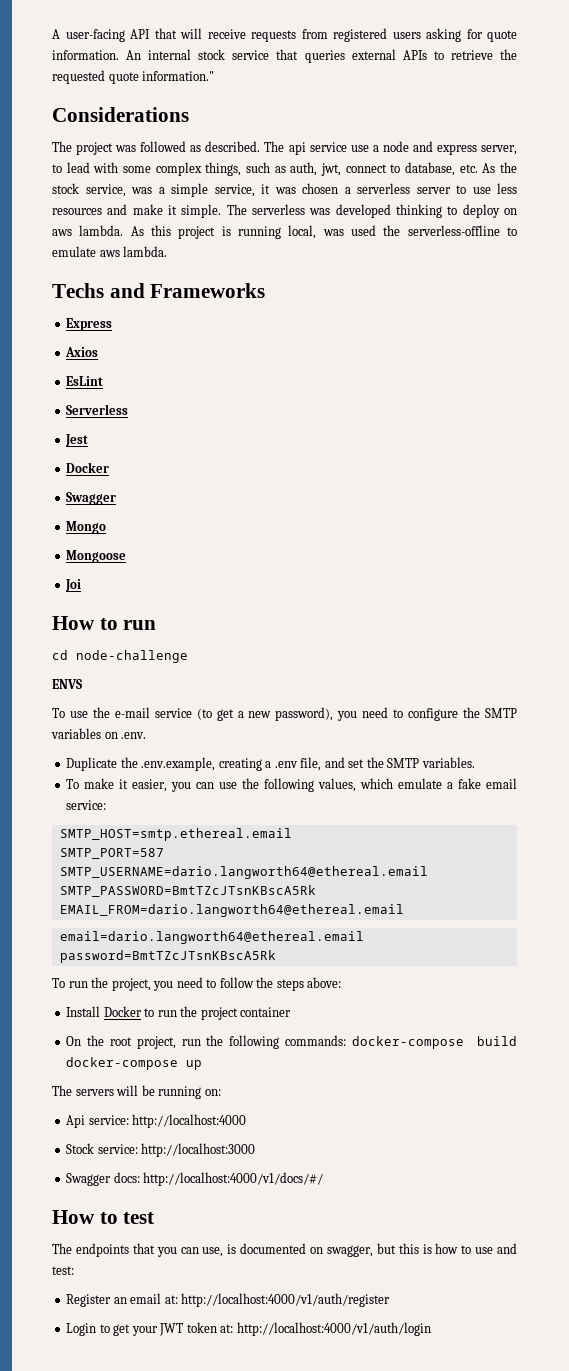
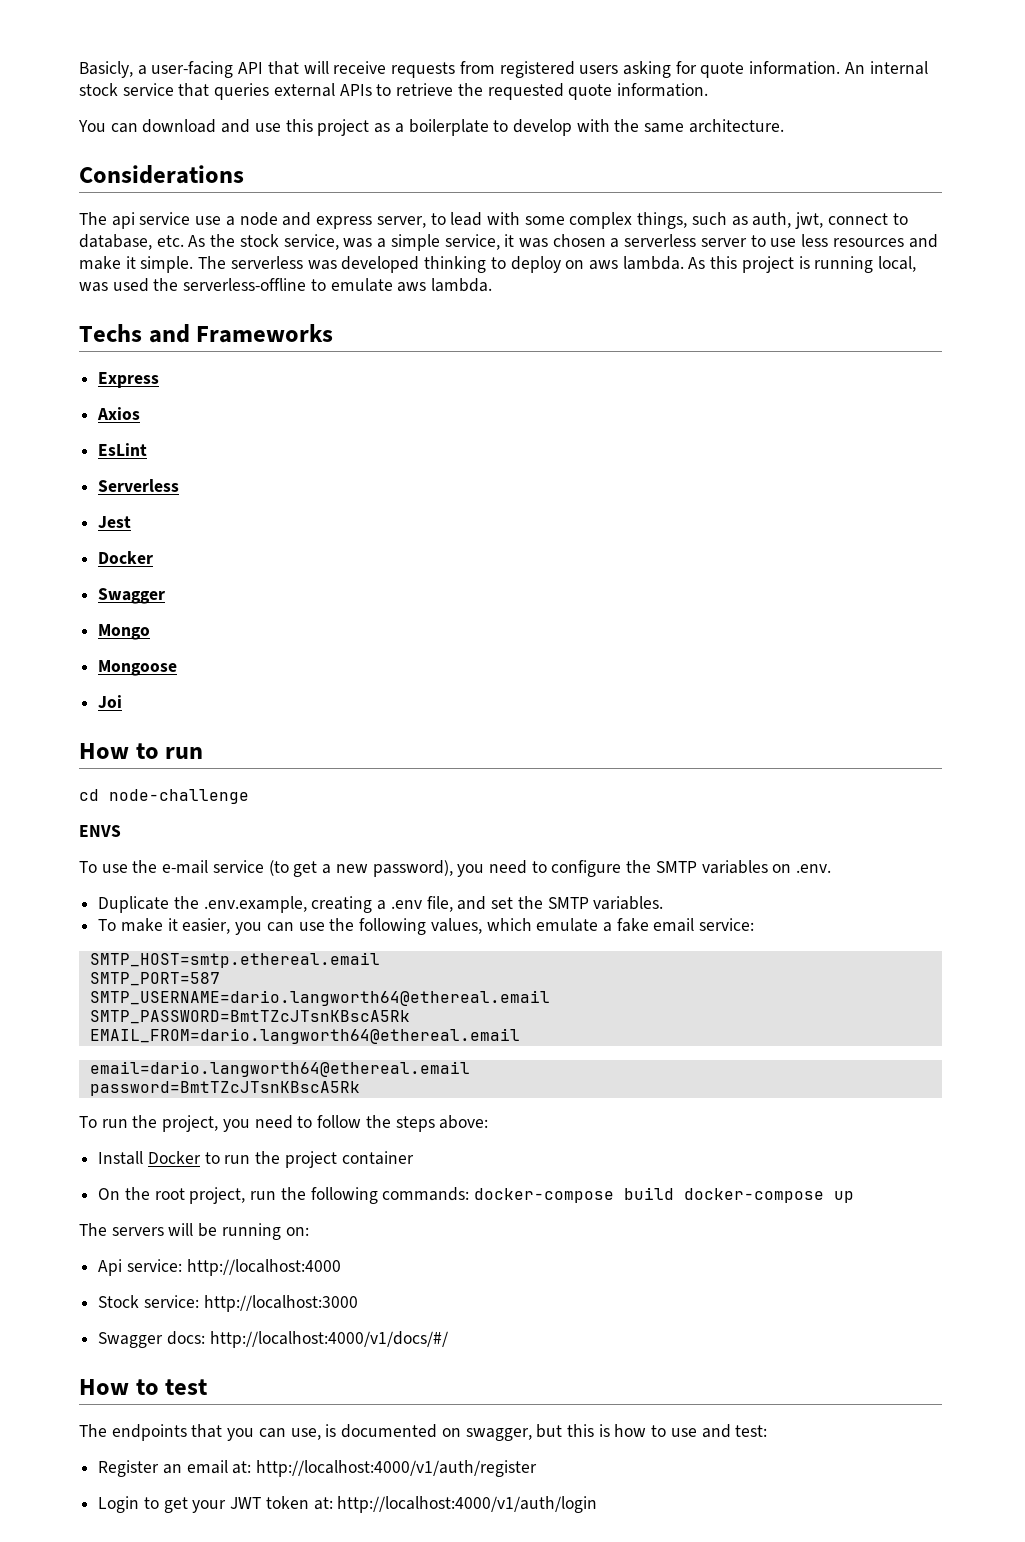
[52,29,60,39] A -> [79,61,147,78] Basicly, a
[142,71,215,81] [52,107,189,122] [52,141,261,155] information." // Considerations // The project was followed as described. -> [616,83,708,97] [78,119,784,136] [79,165,244,184] information. // You can download and use this project as a boilerplate to develop with the same architecture. // Considerations //

